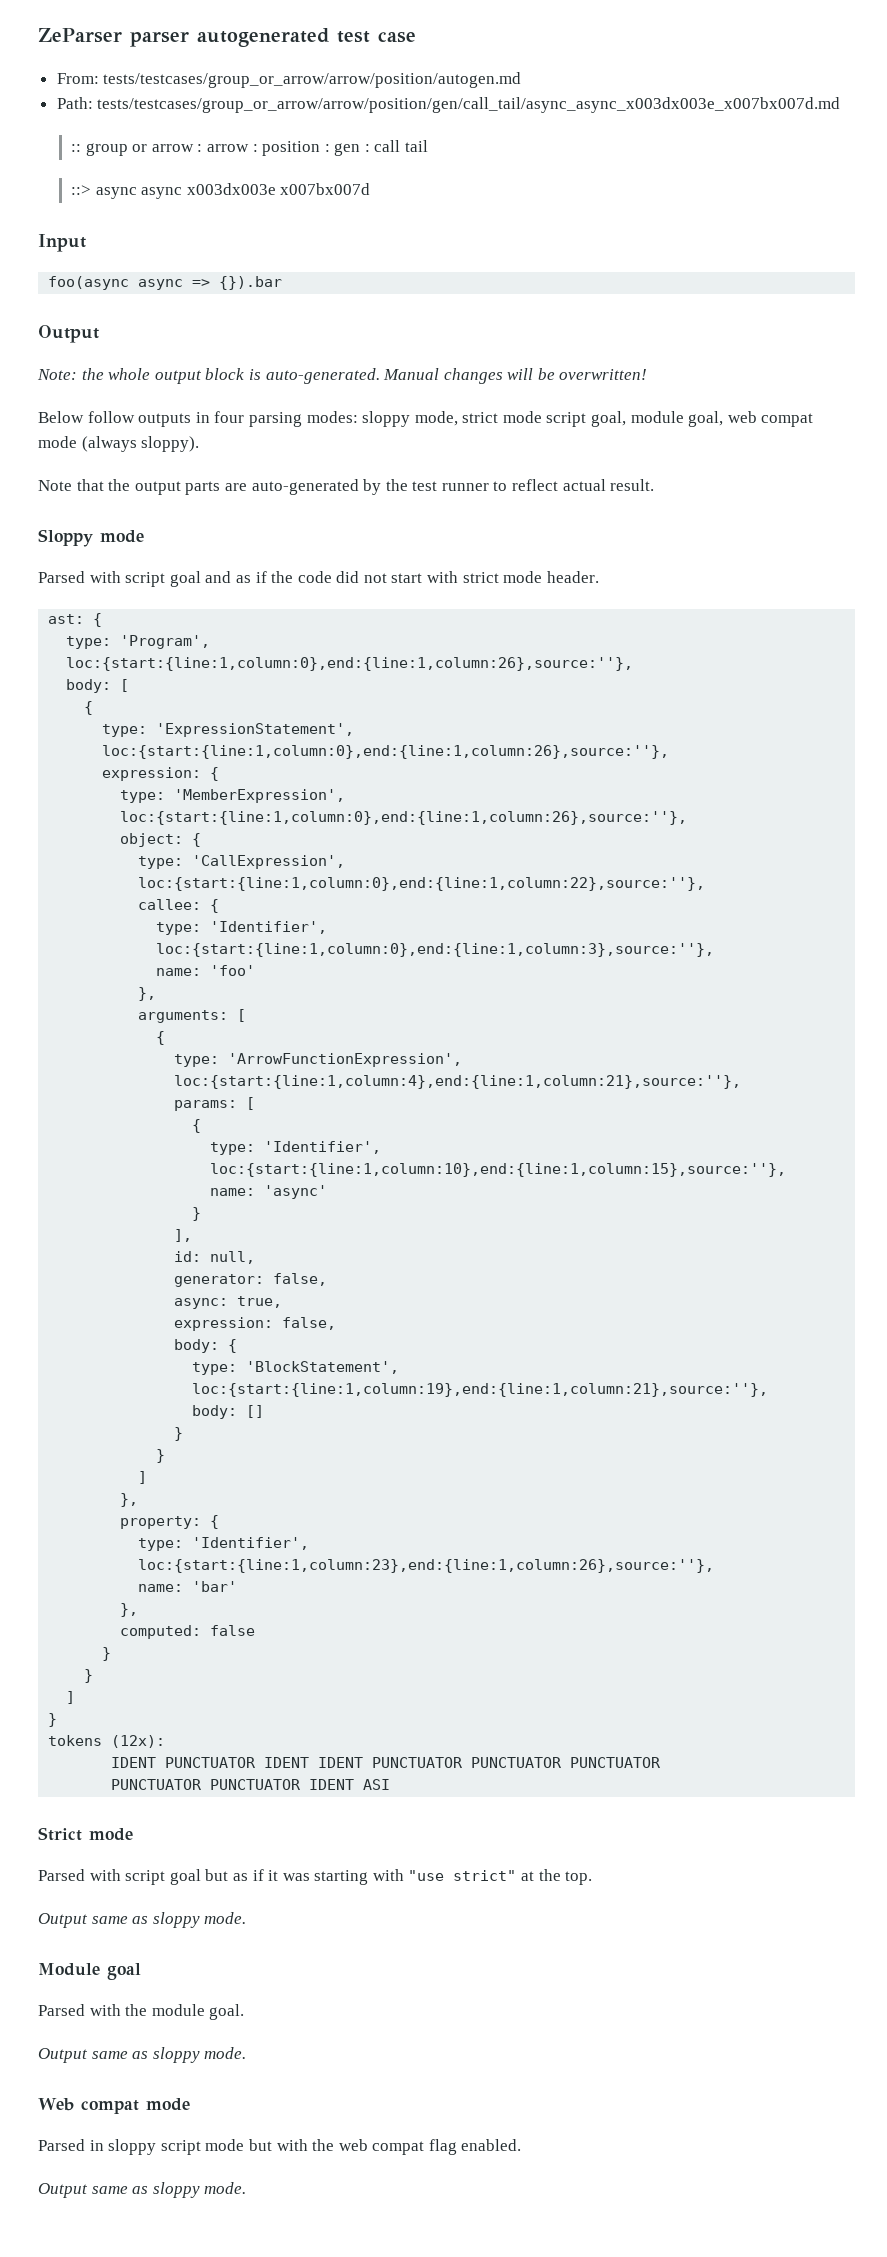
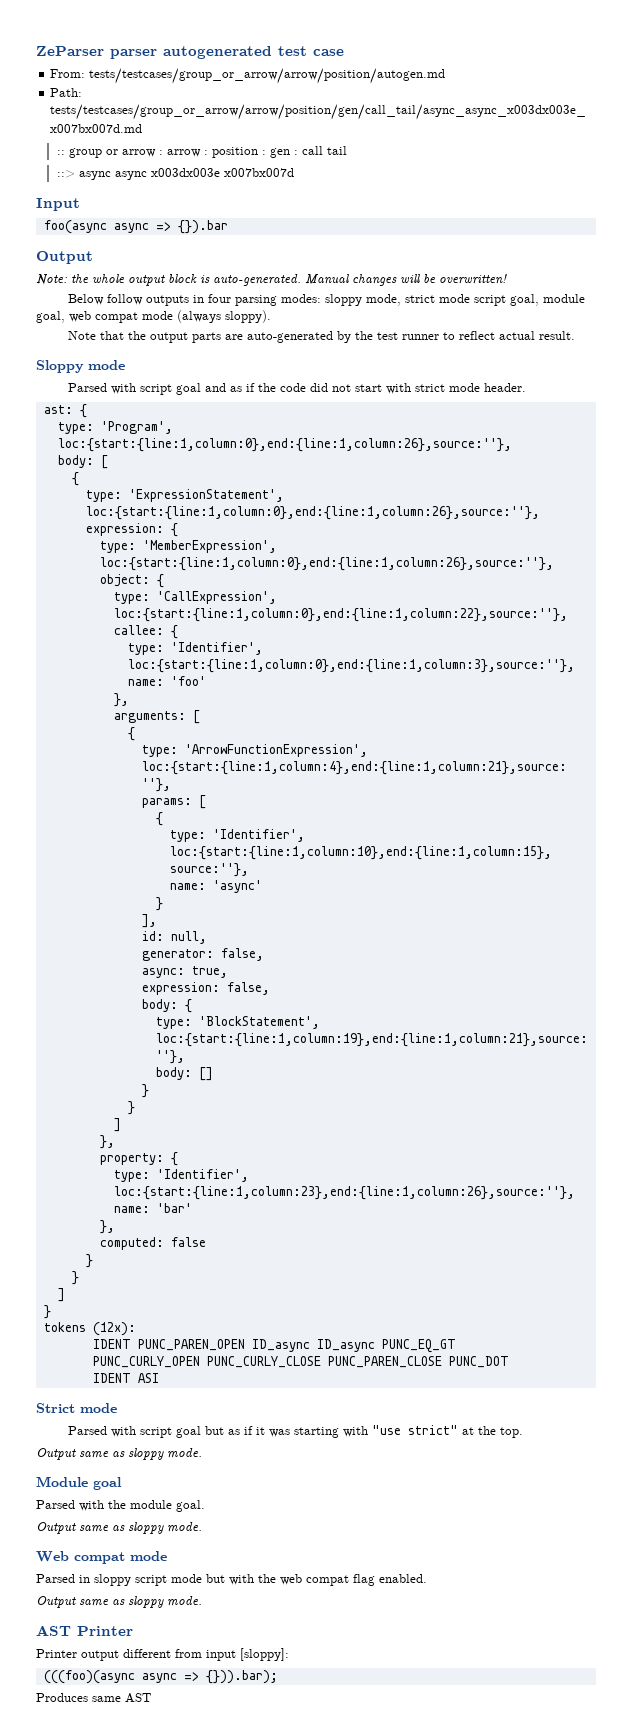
[165,1757,662,1768] [111,1779,302,1790] PUNCTUATOR IDENT IDENT PUNCTUATOR PUNCTUATOR PUNCTUATOR // PUNCTUATOR PUNCTUATOR -> [137,1339,456,1353] [92,1356,509,1368] PUNC_PAREN_OPEN ID_async ID_async PUNC_EQ_GT // PUNC_CURLY_OPEN PUNC_CURLY_CLOSE PUNC_PAREN_CLOSE PUNC_DOT //
(247, 2188) none -> [36,1625,133,1636] [36,1648,289,1661] [43,1670,278,1684] [36,1693,151,1703] // AST Printer // Printer output different from input [sloppy]: // (((foo)(async async => {})).bar); // Produces same AST

